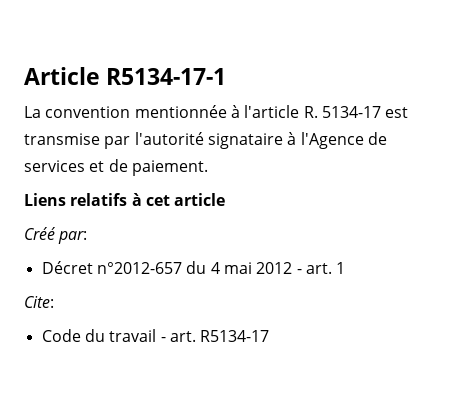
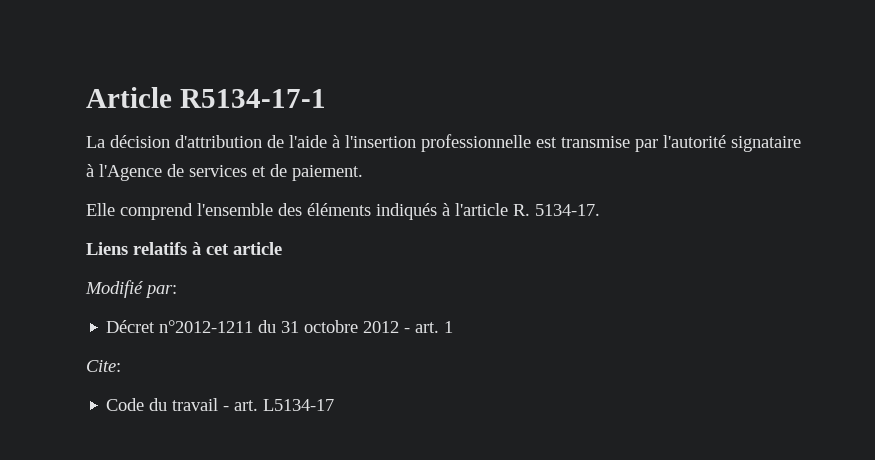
[45,105,381,118] convention mentionnée à l'article R. 5134-17 -> [110,134,531,152] décision d'attribution de l'aide à l'insertion professionnelle
(208, 168) none -> [86,203,600,220] // Elle comprend l'ensemble des éléments indiqués à l'article R. 5134-17.
[24,227,55,240] Créé -> [85,280,143,298] Modifié
[96,261,252,274] n°2012-657 du 4 mai -> [159,320,359,333] n°2012-1211 du 31 octobre
[200,330,270,342] R5134-17 -> [263,399,335,411] L5134-17

